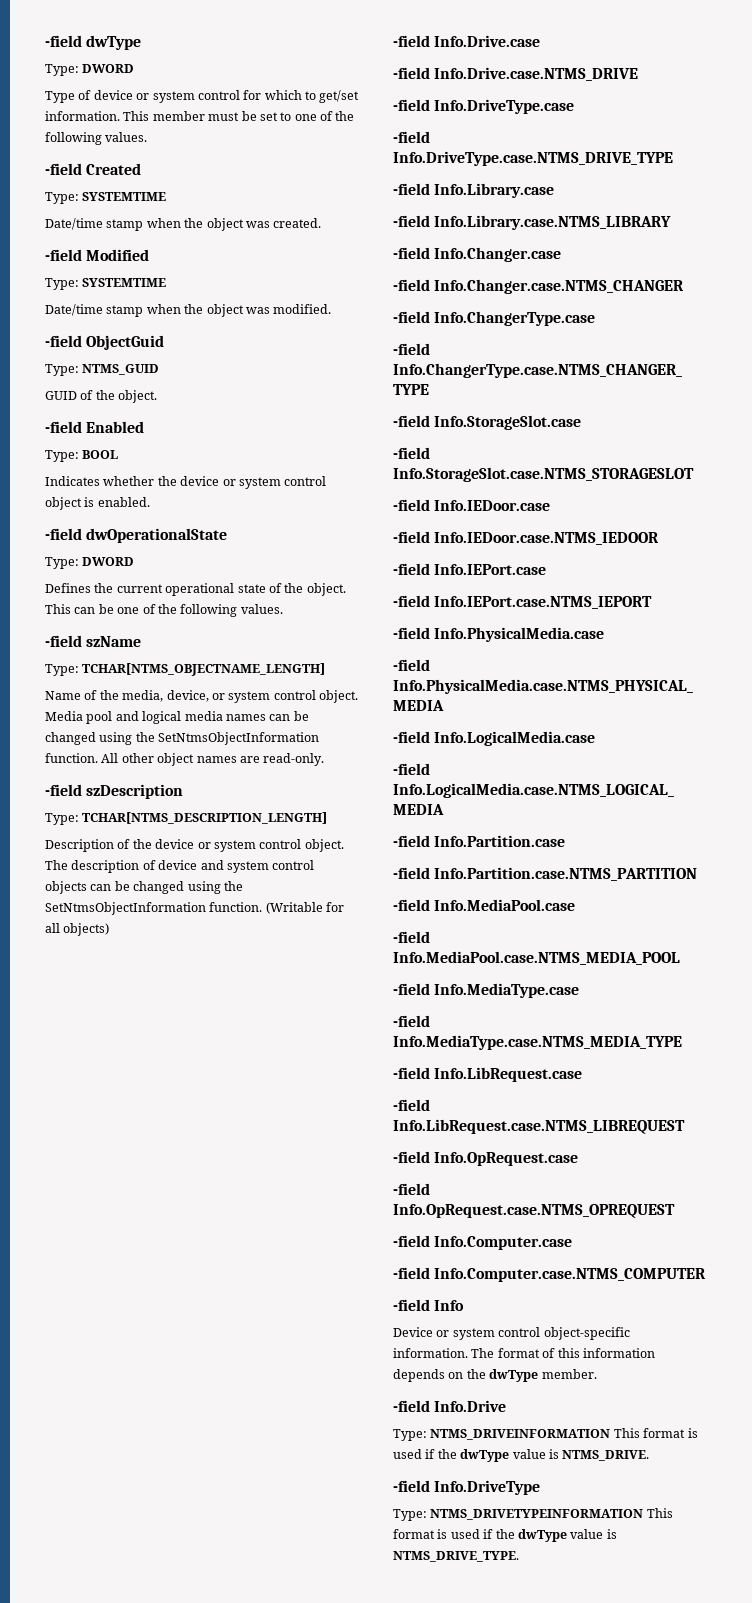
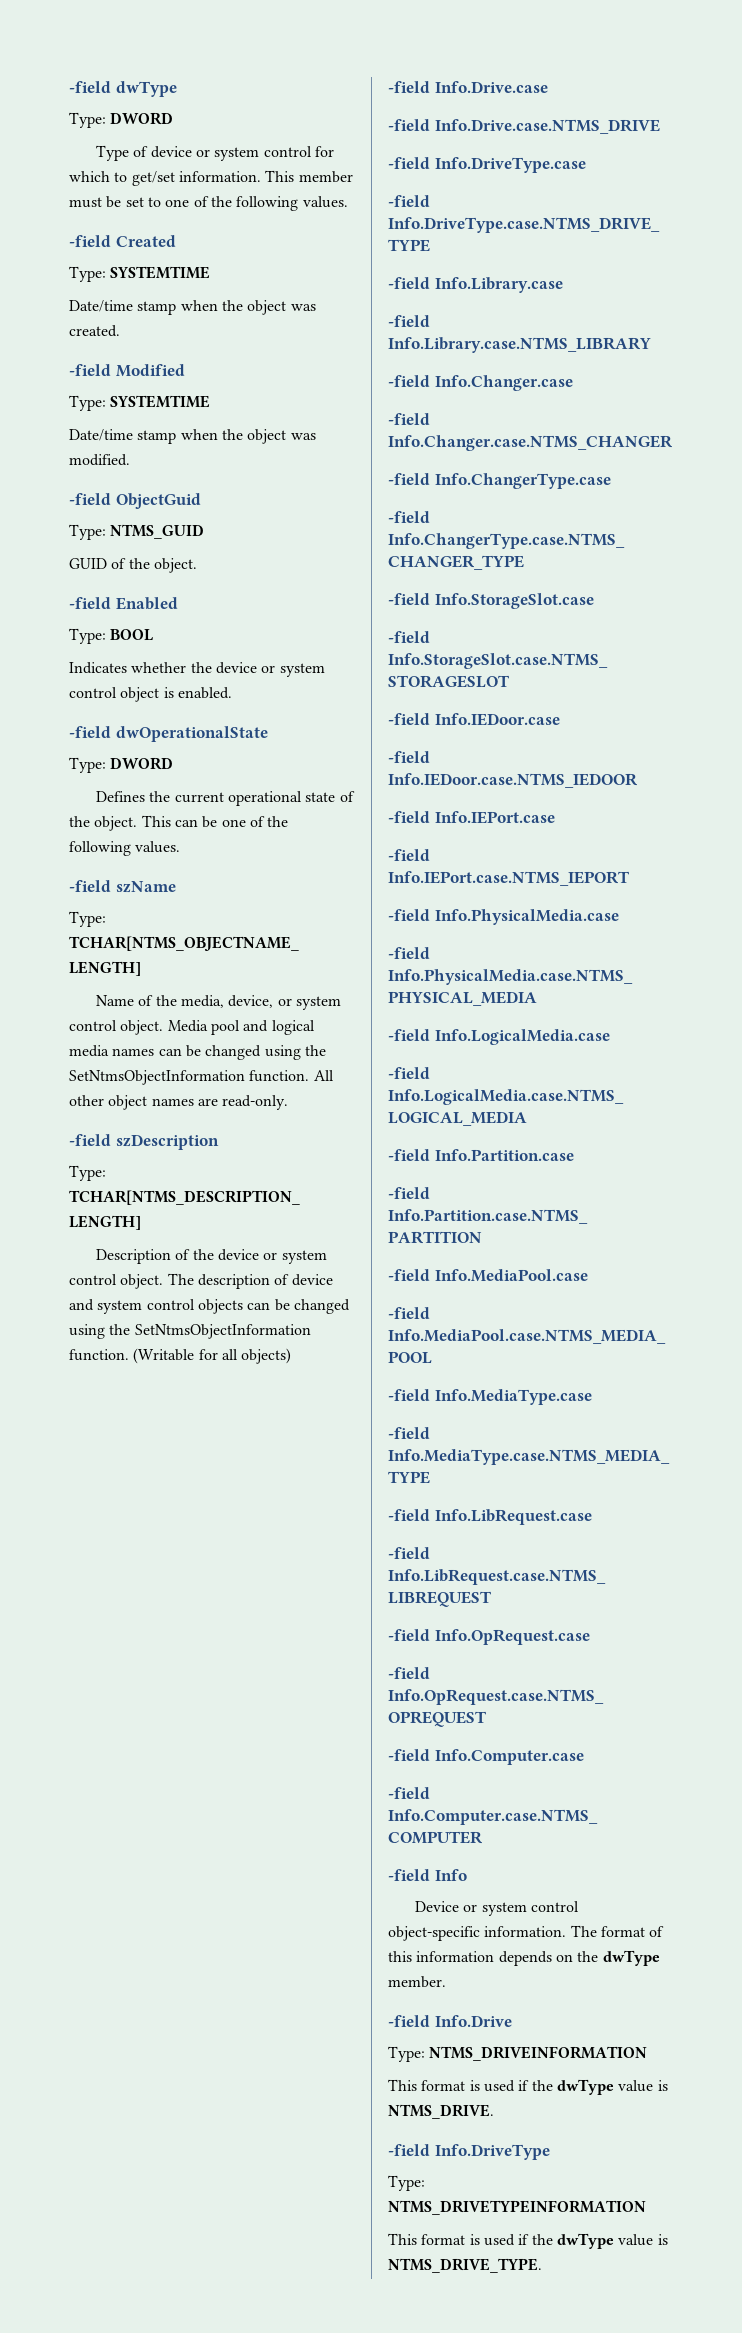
(611, 1434) none -> (648, 2053) //
(644, 1514) none -> (646, 2207) //

